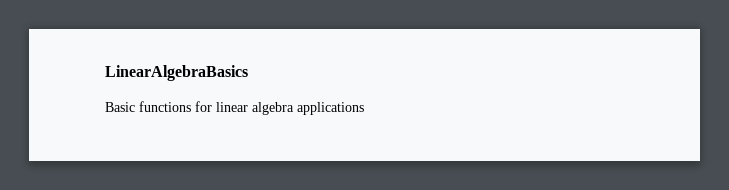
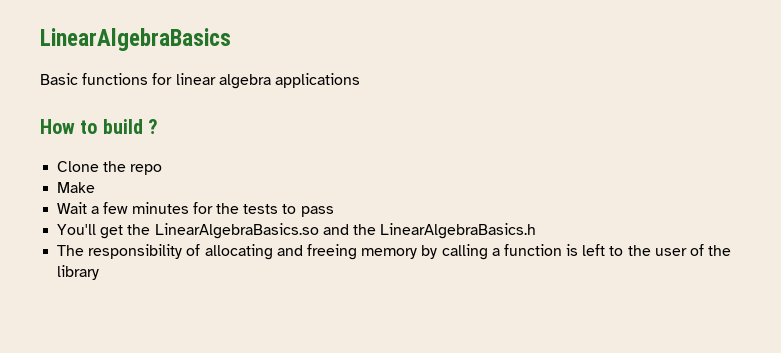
(364, 108) none -> [40,119,159,134] [57,161,163,175] [57,182,96,193] [57,202,334,217] [57,223,537,239] [57,244,732,260] [57,265,100,280] // How to build ? // Clone the repo // Make // Wait a few minutes for the tests to pass // You'll get the LinearAlgebraBasics.so and the LinearAlgebraBasics.h // The responsibility of allocating and freeing memory by calling a function is left to the user of the library

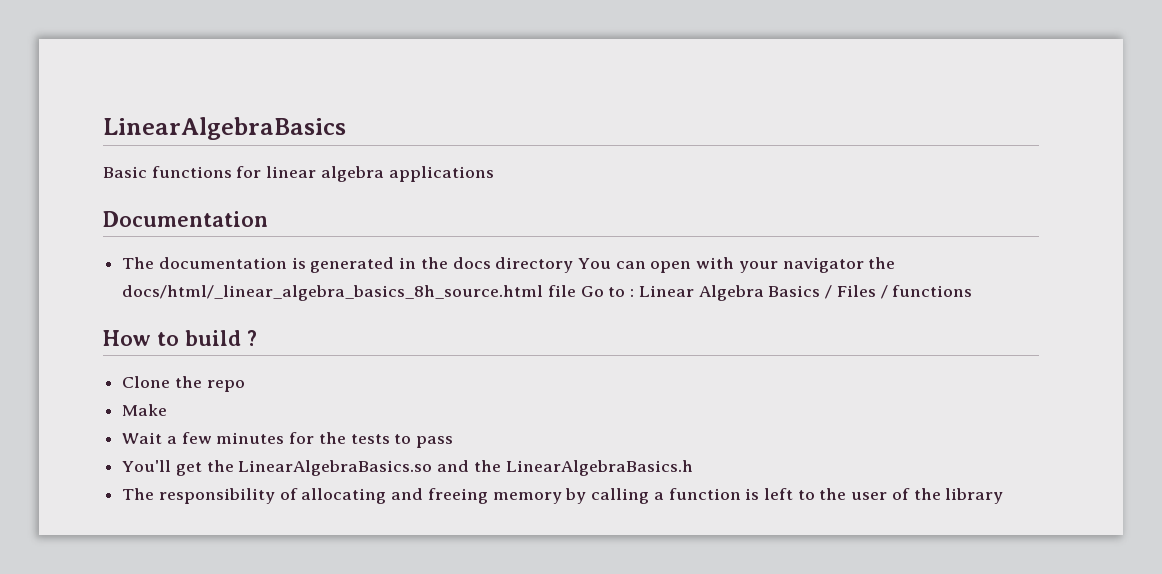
(360, 80) none -> [103,211,268,227] [122,257,896,273] [122,285,973,301] // Documentation // The documentation is generated in the docs directory You can open with your navigator the docs/html/_linear_algebra_basics_8h_source.html file Go to : Linear Algebra Basics / Files / functions

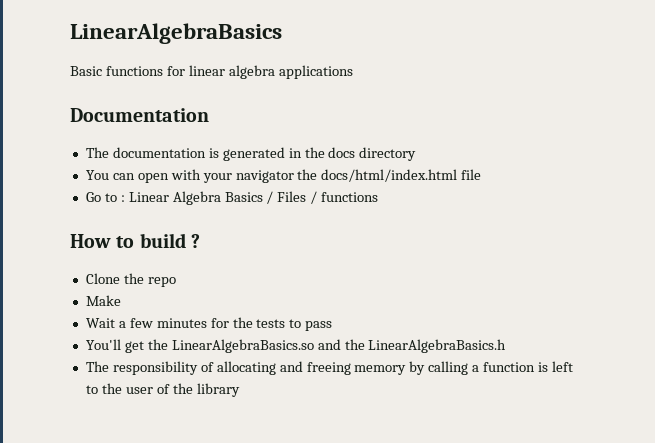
(574, 265) none -> (417, 154) //
[122,285,544,301] docs/html/_linear_algebra_basics_8h_source.html -> [321,169,458,182] docs/html/index.html
(576, 291) none -> (482, 174) //

